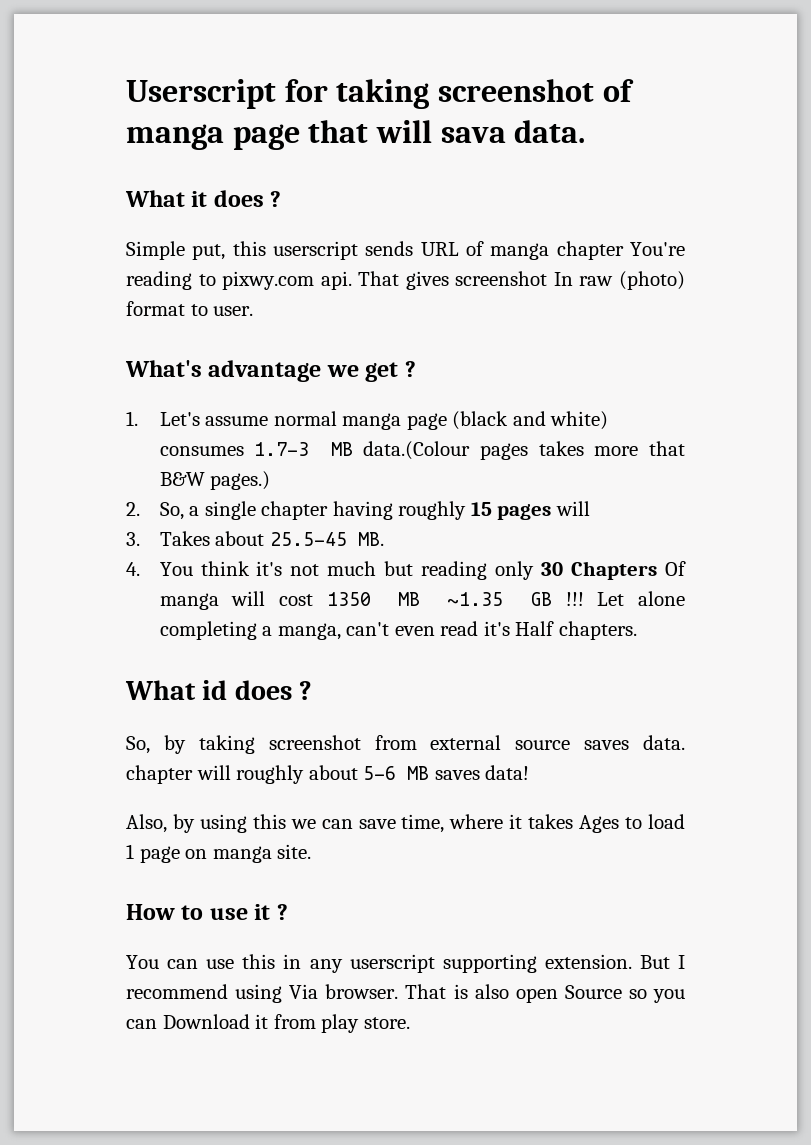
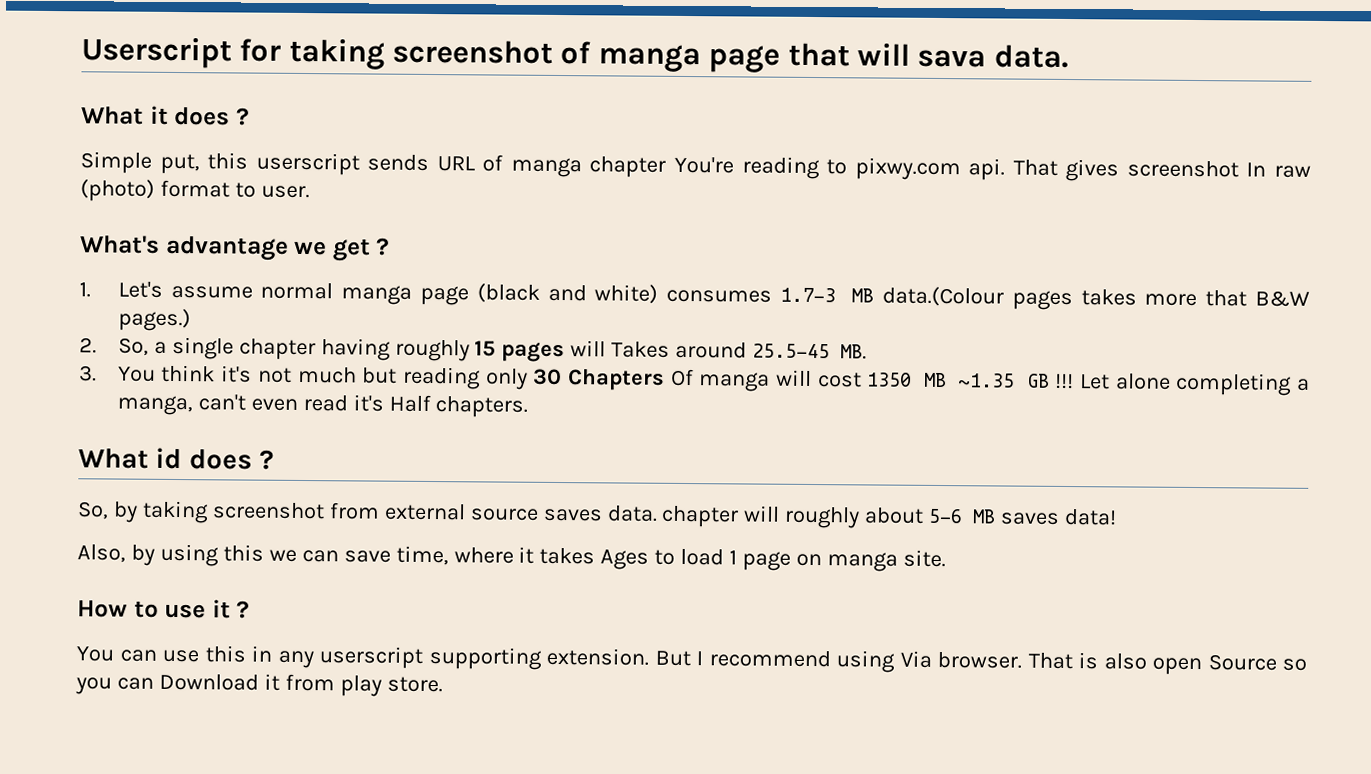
[126,531,265,546] // 3. Takes about -> [611,341,748,359] Takes around
[126,562,140,576] 4. -> [79,365,97,382] 3.

